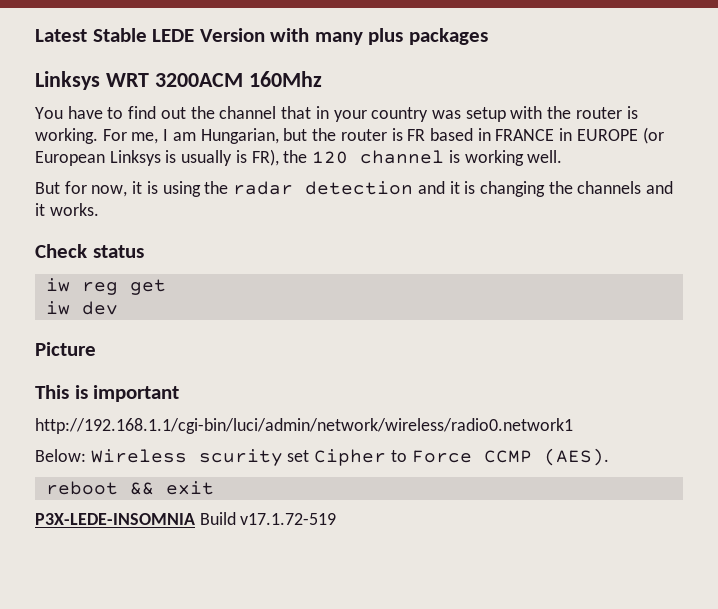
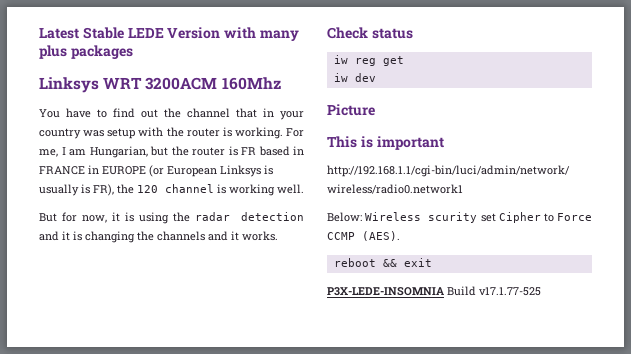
[240,513,337,525] v17.1.72-519 -> [479,287,541,296] v17.1.77-525

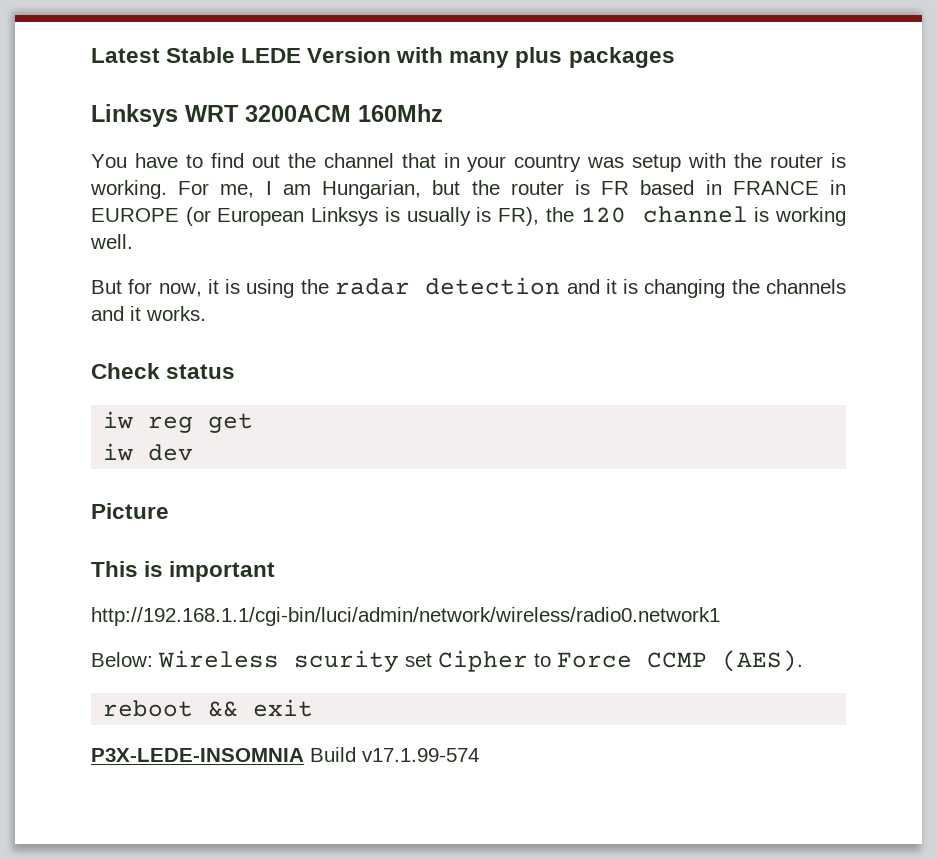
[479,287,541,296] v17.1.77-525 -> [362,748,479,762] v17.1.99-574

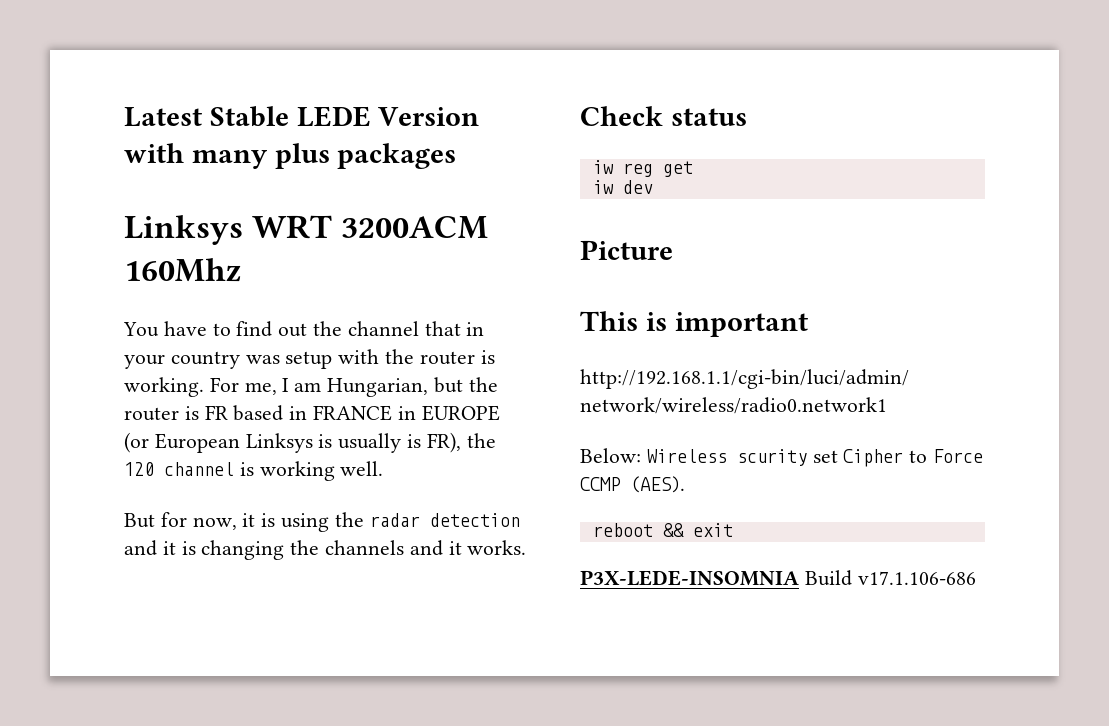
[362,748,479,762] v17.1.99-574 -> [857,571,976,585] v17.1.106-686

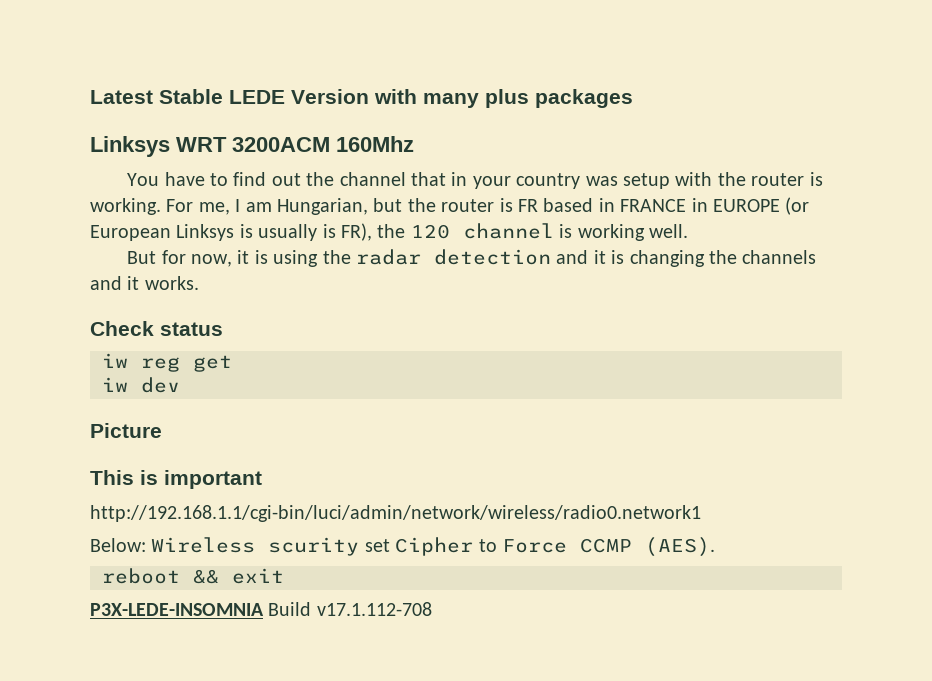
[857,571,976,585] v17.1.106-686 -> [316,602,432,616] v17.1.112-708

